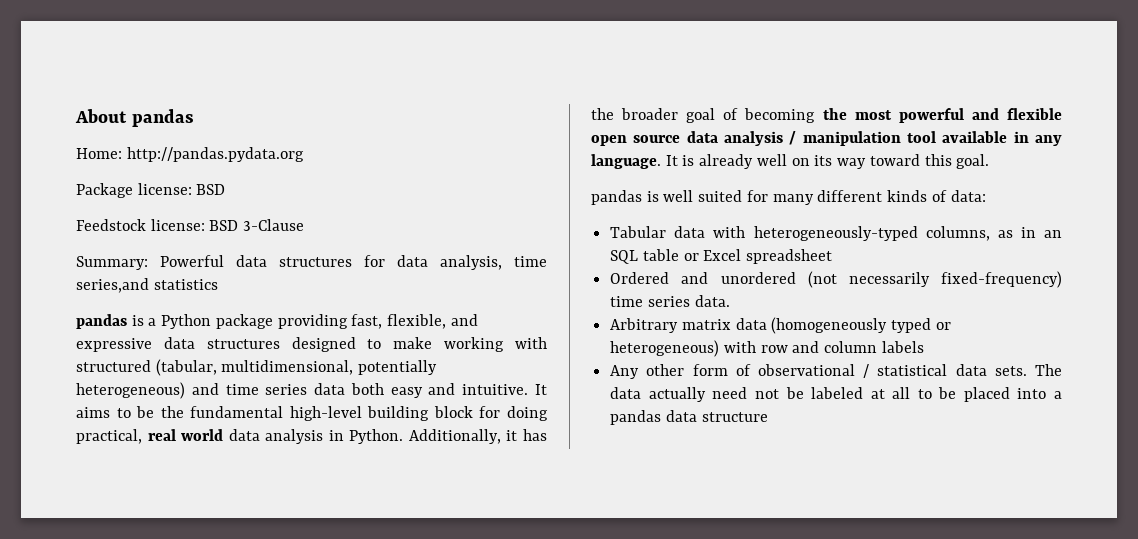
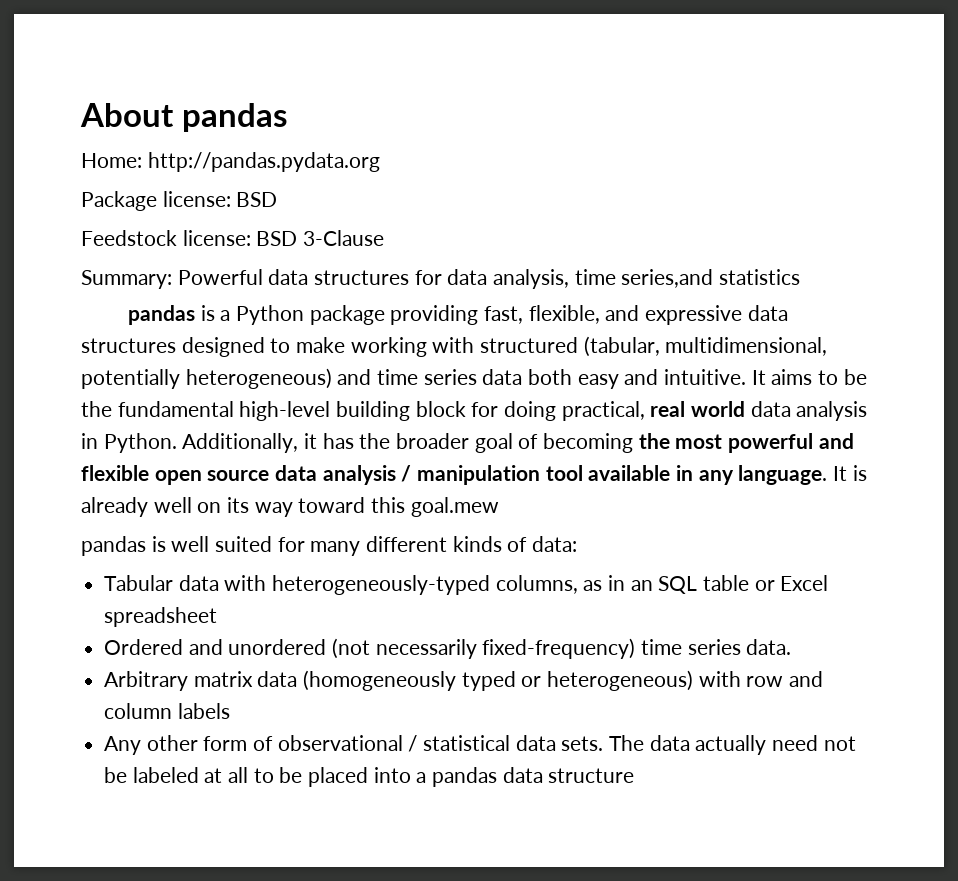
[956,154,990,169] goal. -> [410,497,499,517] goal.mew

